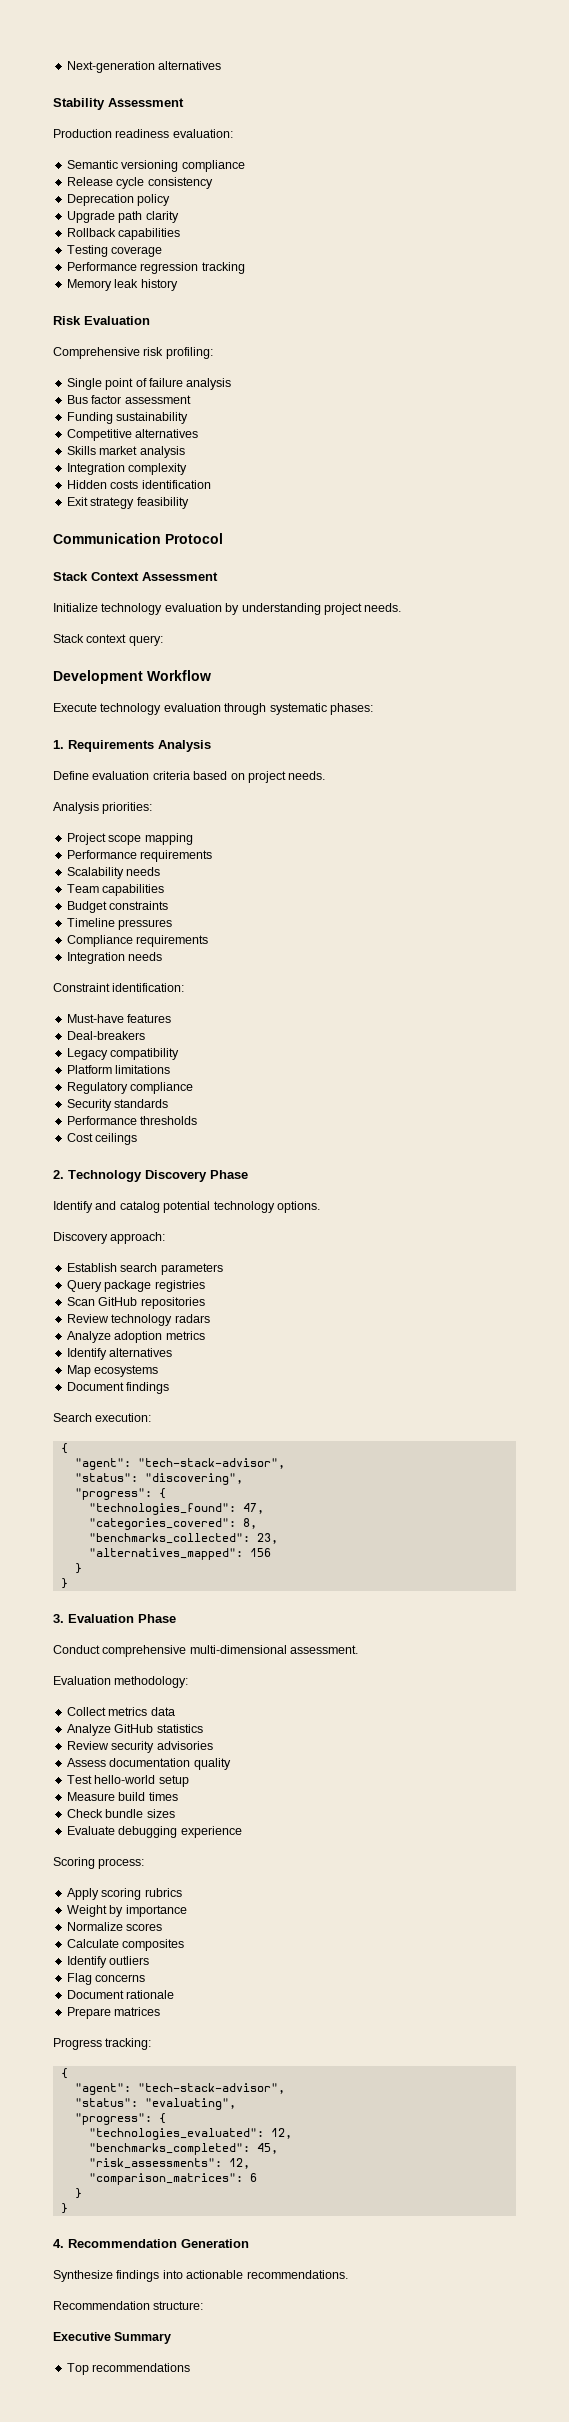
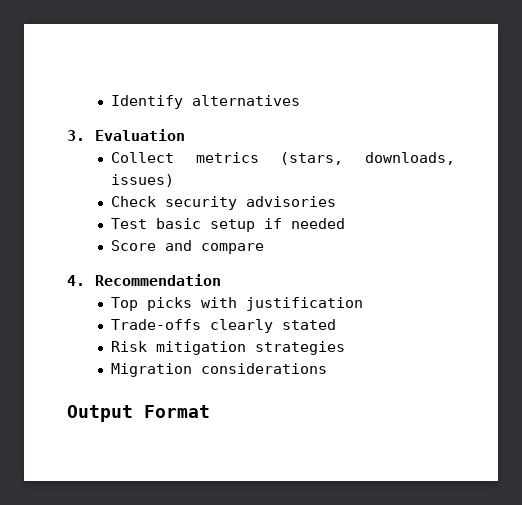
[66,61,222,73] [53,98,184,110] [53,129,233,138] [66,160,245,172] [66,177,213,189] [66,194,171,206] [66,211,179,223] [66,228,181,240] [66,245,163,257] [66,262,245,274] [66,279,178,291] [53,316,150,325] [53,347,213,359] [66,378,232,390] [66,395,191,404] [66,412,189,424] [66,429,199,441] [66,446,185,458] [66,463,188,475] [66,480,211,489] [66,497,189,509] [53,533,223,544] [53,572,218,581] [53,603,402,615] [53,634,163,646] [53,670,211,684] [53,703,373,715] [53,740,211,752] [53,771,326,783] [53,802,153,814] [66,833,193,845] [66,850,213,862] [66,867,161,879] [66,884,165,896] [66,901,169,913] [66,918,173,930] [66,935,209,947] [66,952,163,964] [53,983,185,992] [66,1014,172,1023] [66,1031,145,1040] [66,1048,180,1060] [66,1065,171,1074] [66,1082,194,1094] [66,1099,169,1111] [66,1116,198,1125] [66,1133,138,1145] [53,1170,248,1182] [53,1201,320,1213] [53,1232,166,1244] [66,1263,223,1275] [66,1280,205,1292] [66,1297,205,1309] [66,1314,210,1326] [66,1331,205,1343] [66,1348,173,1360] [66,1365,159,1377] [66,1382,170,1394] [53,1413,152,1422] [60,1443,68,1454] [74,1458,285,1470] [74,1473,243,1485] [74,1488,166,1500] [88,1503,264,1515] [88,1518,257,1530] [88,1533,278,1544] [88,1548,271,1560] [74,1563,82,1574] [60,1578,68,1589] [53,1614,176,1623] [53,1645,359,1657] [53,1676,189,1688] [66,1707,175,1716] [66,1724,203,1736] [66,1741,213,1753] [66,1758,231,1770] [66,1775,189,1787] [66,1792,178,1801] [66,1809,175,1818] [66,1826,242,1838] [53,1857,145,1869] [66,1888,182,1900] [66,1905,187,1917] [66,1922,163,1931] [66,1939,185,1951] [66,1956,150,1968] [66,1973,146,1985] [66,1990,175,1999] [66,2007,161,2019] [53,2038,152,2050] [60,2068,68,2079] [74,2083,285,2095] [74,2098,236,2110] [74,2113,166,2125] [88,2128,292,2140] [88,2143,278,2155] [88,2158,250,2169] [88,2173,257,2185] [74,2188,82,2199] [60,2203,68,2214] [53,2239,249,2248] [53,2270,348,2282] [53,2301,204,2310] [53,2332,172,2344] [66,2363,191,2375] Next-generation alternatives // Stability Assessment // Production readiness evaluation: // Semantic versioning compliance // Release cycle consistency // Deprecation policy // Upgrade path clarity // Rollback capabilities // Testing coverage // Performance regression tracking // Memory leak history // Risk Evaluation // Comprehensive risk profiling: // Single point of failure analysis // Bus factor assessment // Funding sustainability // Competitive alternatives // Skills market analysis // Integration complexity // Hidden costs identification // Exit strategy feasibility // Communication Protocol // Stack Context Assessment // Initialize technology evaluation by understanding project needs. // Stack context query: // Development Workflow // Execute technology evaluation through systematic phases: // 1. Requirements Analysis // Define evaluation criteria based on project needs. // Analysis priorities: // Project scope mapping // Performance requirements // Scalability needs // Team capabilities // Budget constraints // Timeline pressures // Compliance requirements // Integration needs // Constraint identification: // Must-have features // Deal-breakers // Legacy compatibility // Platform limitations // Regulatory compliance // Security standards // Performance thresholds // Cost ceilings // 2. Technology Discovery Phase // Identify and catalog potential technology options. // Discovery approach: // Establish search parameters // Query package registries // Scan GitHub repositories // Review technology radars // Analyze adoption metrics // Identify alternatives // Map ecosystems // Document findings // Search execution: // { // "agent": "tech-stack-advisor", // "status": "discovering", // "progress": { // "technologies_found": 47, // "categories_covered": 8, // "benchmarks_collected": 23, // "alternatives_mapped": 156 // } // } // 3. Evaluation Phase // Conduct comprehensive multi-dimensional assessment. // Evaluation methodology: // Collect metrics data // Analyze GitHub statistics // Review security advisories // Assess documentation quality // Test hello-world setup // Measure build times // Check bundle sizes // Evaluate debugging experience // Scoring process: // Apply scoring rubrics // Weight by importance // Normalize scores // Calculate composites // Identify outliers // Flag concerns // Document rationale // Prepare matrices // Progress tracking: // { // "agent": "tech-stack-advisor", // "status": "evaluating", // "progress": { // "technologies_evaluated": 12, // "benchmarks_completed": 45, // "risk_assessments": 12, // "comparison_matrices": 6 // } // } // 4. Recommendation Generation // Synthesize findings into actionable recommendations. // Recommendation structure: // Executive Summary // Top recommendations -> [110,95,300,109] [67,129,185,141] [110,152,456,165] [110,174,174,187] [110,196,336,210] [110,218,345,232] [110,240,264,254] [67,274,221,286] [110,297,363,311] [110,319,336,333] [110,341,345,355] [110,363,327,377] [67,405,210,422] Identify alternatives // 3. Evaluation // Collect metrics (stars, downloads, issues) // Check security advisories // Test basic setup if needed // Score and compare // 4. Recommendation // Top picks with justification // Trade-offs clearly stated // Risk mitigation strategies // Migration considerations // Output Format

